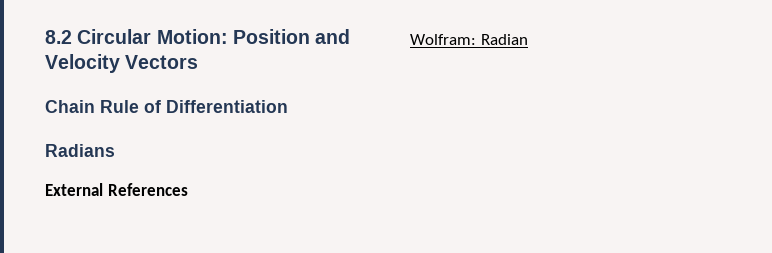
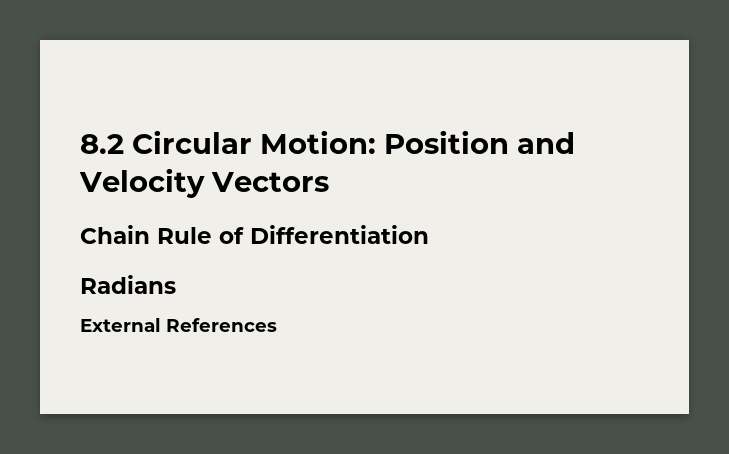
[410,34,528,45] // Wolfram: Radian -> (277, 325) none

